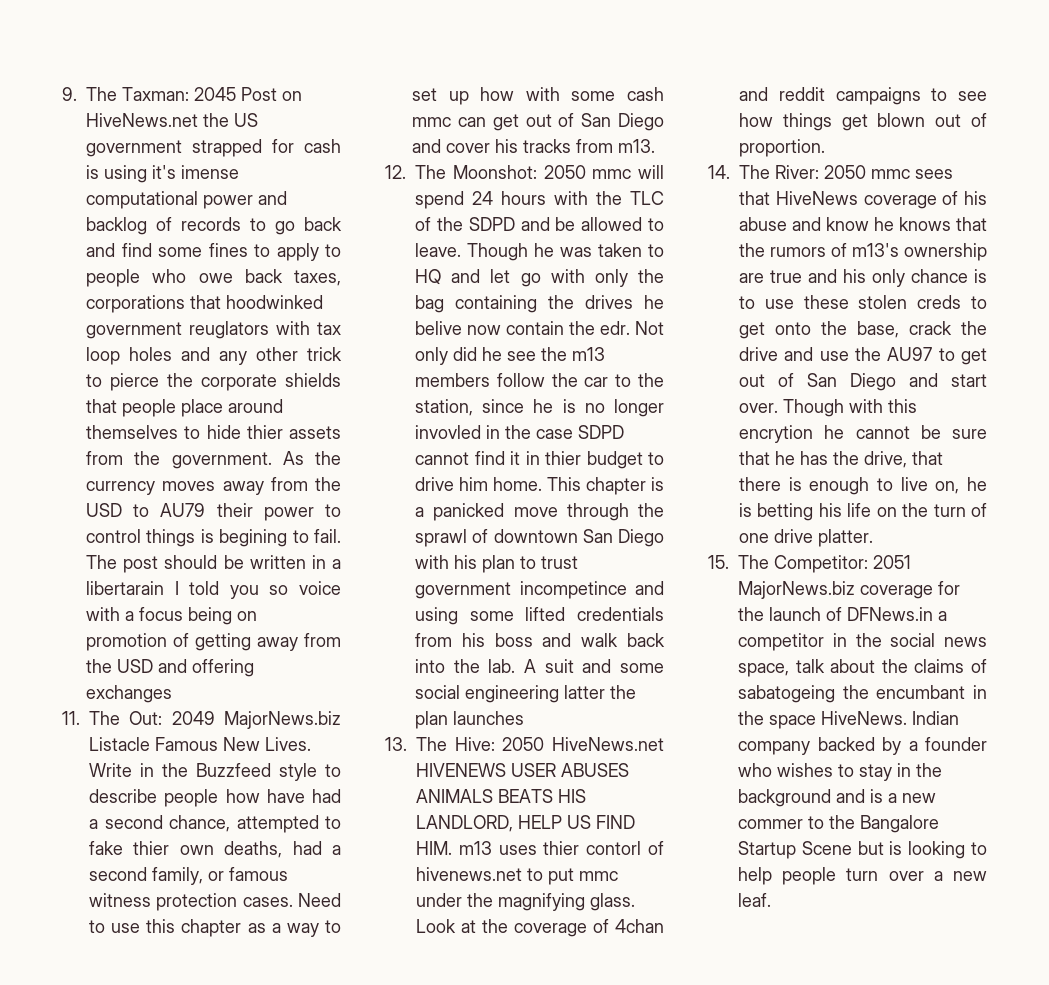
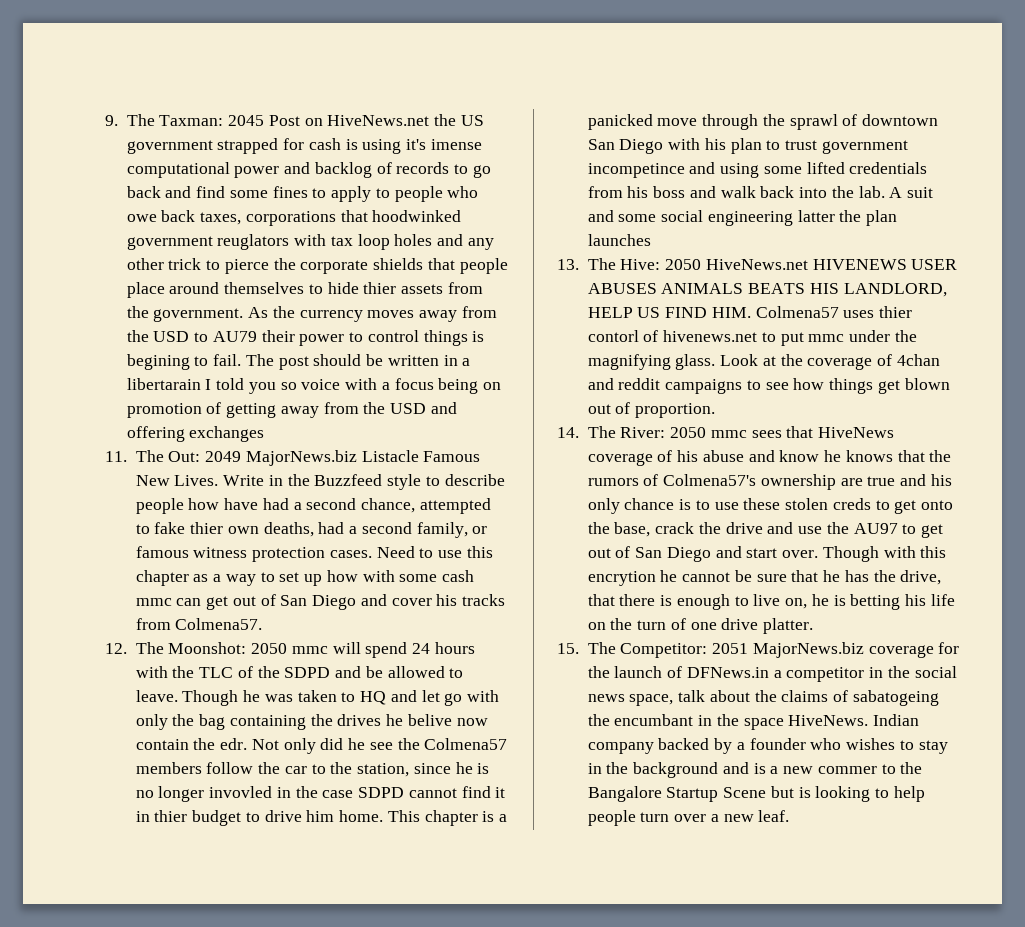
[618,139,655,153] m13. -> [175,618,263,630] Colmena57.
[572,347,605,361] m13 -> [424,738,508,750] Colmena57
[458,841,492,855] m13 -> [755,306,839,318] Colmena57
[852,243,899,257] m13's -> [663,474,757,486] Colmena57's

